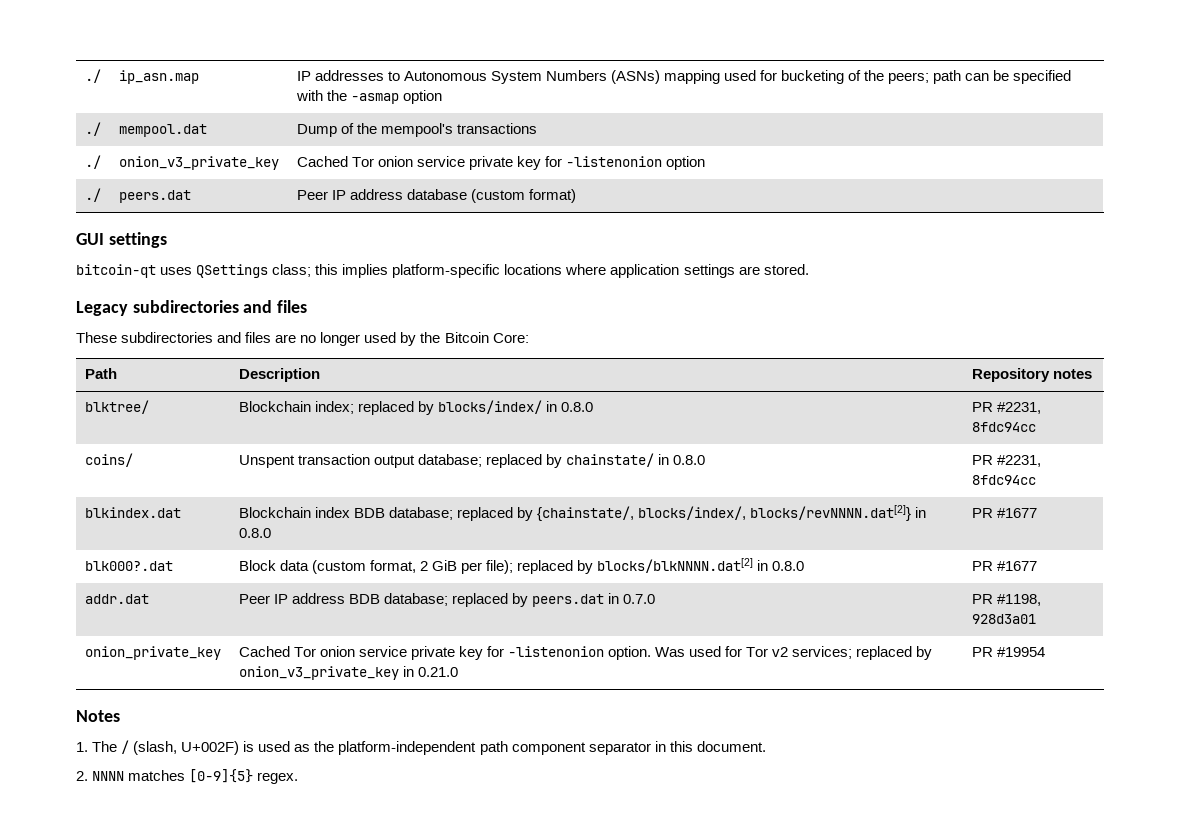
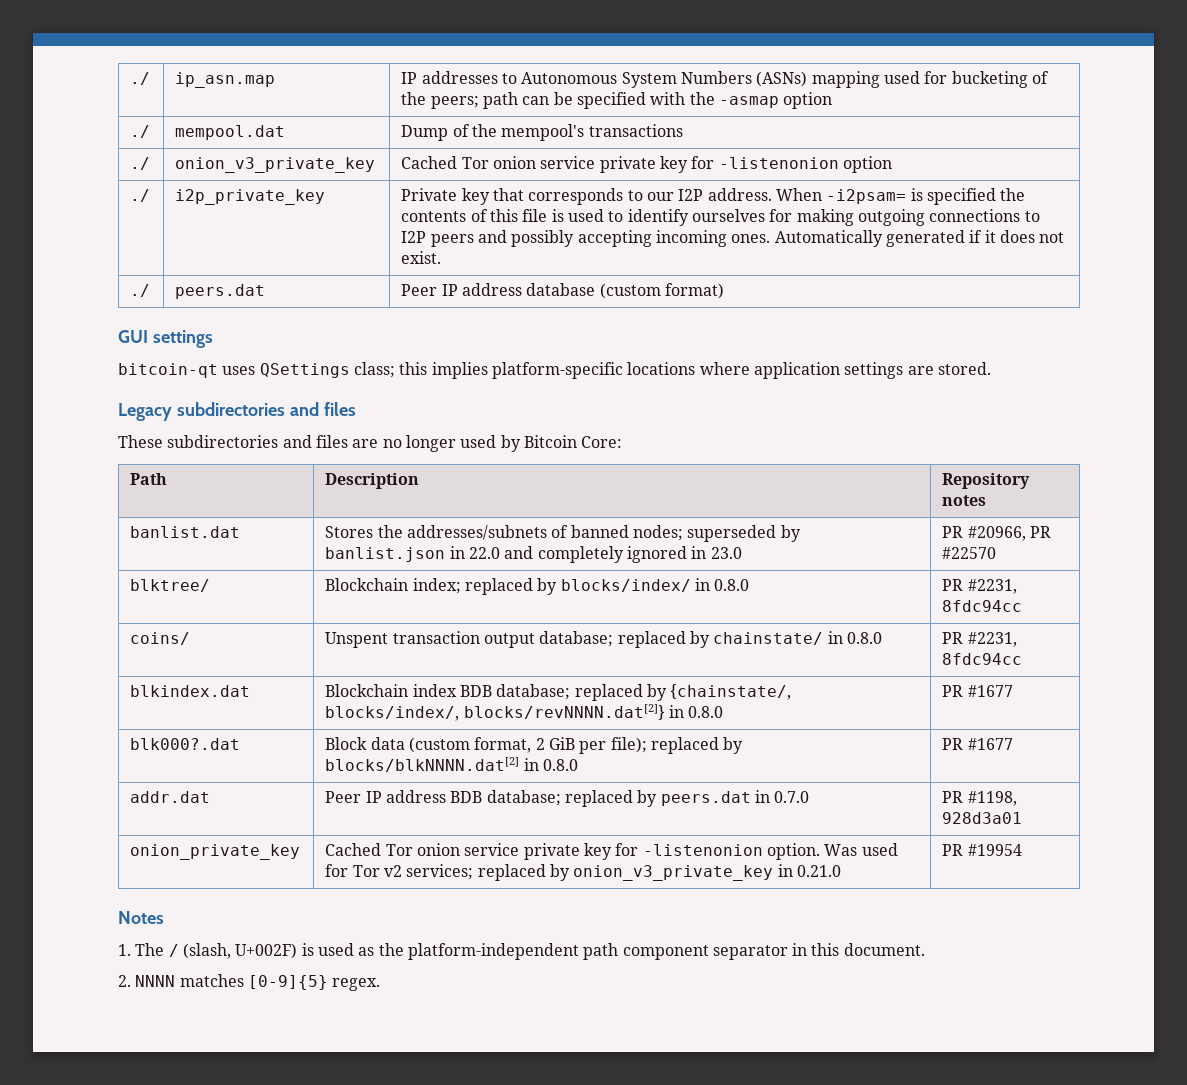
(705, 163) none -> [130,189,151,202] [175,189,326,205] [401,188,1026,205] [401,209,1040,226] [401,230,1065,247] [401,251,442,264] // ./ | i2p_private_key | Private key that corresponds to our I2P address. When -i2psam= is specified the contents of this file is used to identify ourselves for making outgoing connections to I2P peers and possibly accepting incoming ones. Automatically generated if it does not exist.
[420,332,441,343] the -> (521, 443) none
(1092, 374) none -> [130,526,241,538] [325,525,801,542] [325,546,742,563] [942,526,1051,541] [942,547,997,559] // banlist.dat | Stores the addresses/subnets of banned nodes; superseded by banlist.json in 22.0 and completely ignored in 23.0 | PR #20966, PR #22570

